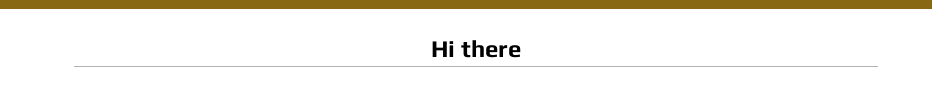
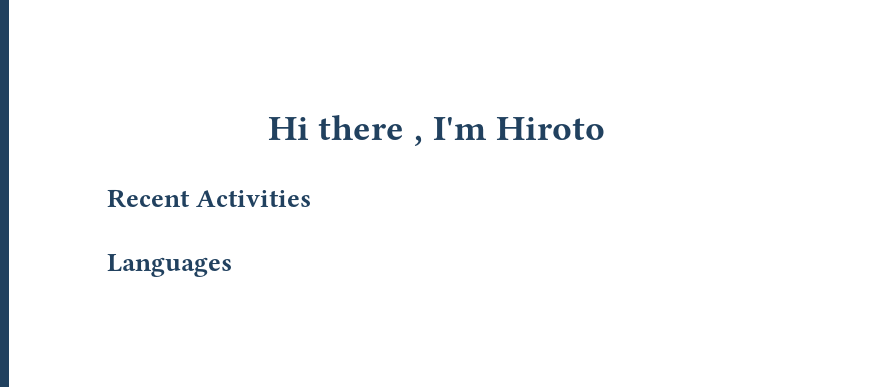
(522, 49) none -> [414,117,606,146] [107,189,312,208] [107,254,232,277] , I'm Hiroto // Recent Activities // Languages

